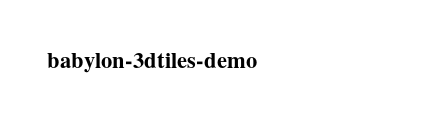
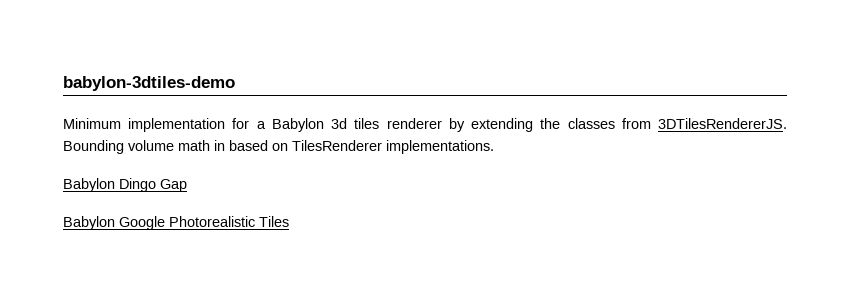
(257, 63) none -> [63,118,787,132] [63,140,494,154] [63,178,187,192] [63,216,289,230] // Minimum implementation for a Babylon 3d tiles renderer by extending the classes from 3DTilesRendererJS. Bounding volume math in based on TilesRenderer implementations. // Babylon Dingo Gap // Babylon Google Photorealistic Tiles

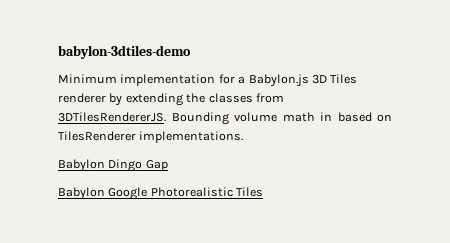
[271,118,380,132] Babylon 3d tiles -> [248,74,358,87] Babylon.js 3D Tiles

